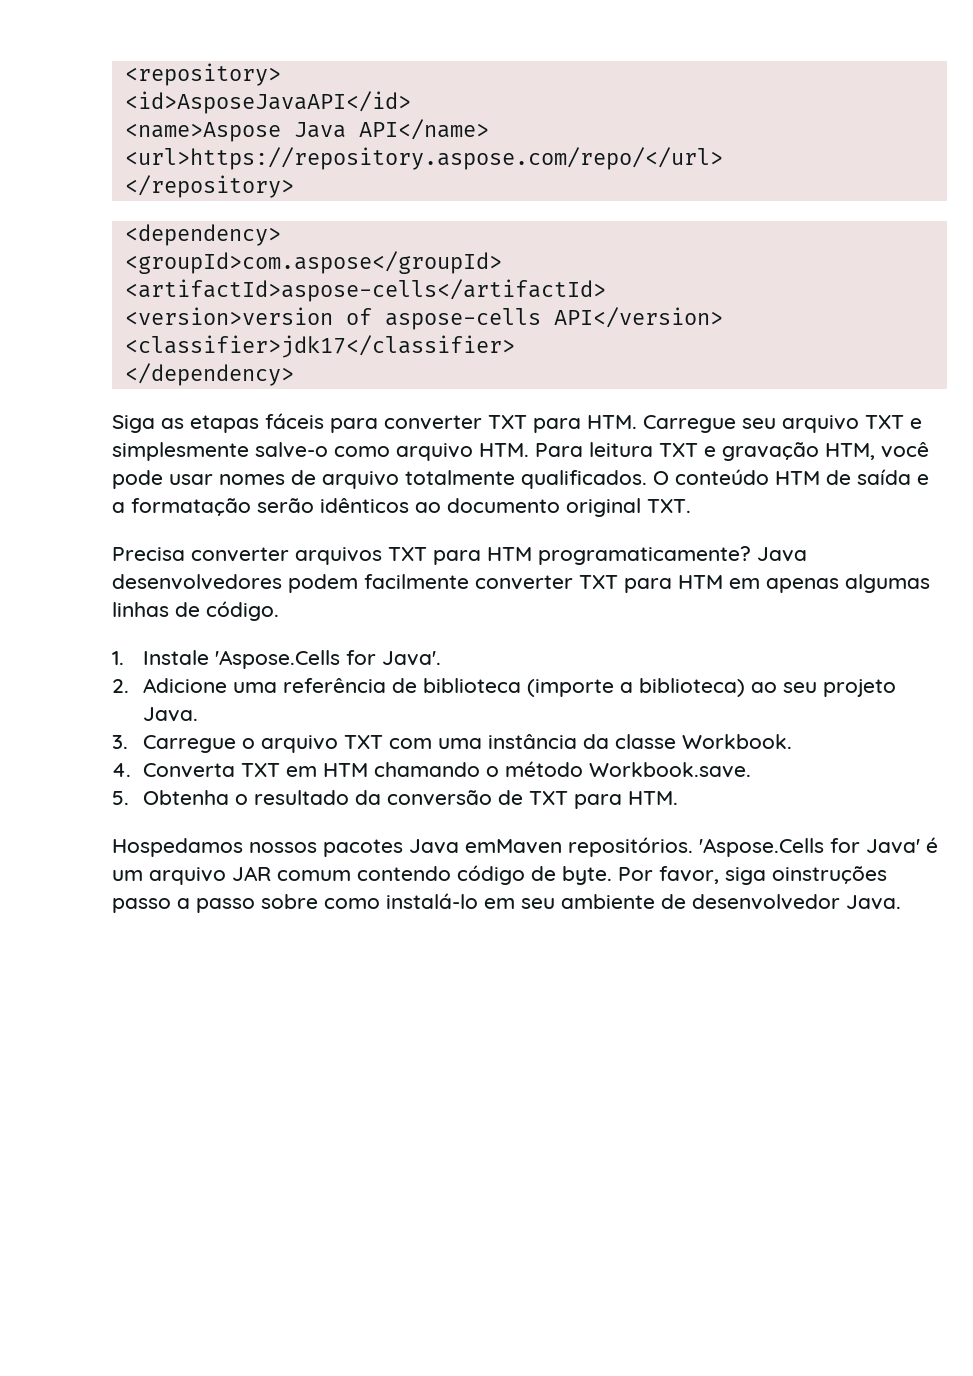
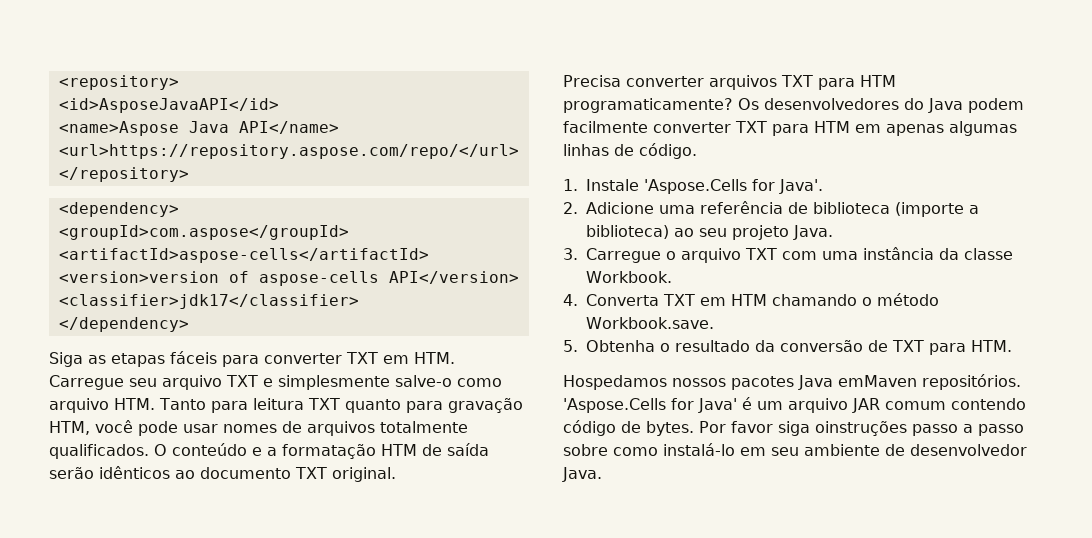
[533,418,581,433] para -> [383,355,409,364] em
[535,442,716,457] Para leitura TXT e -> [159,398,443,413] Tanto para leitura TXT quanto para
[322,471,399,489] arquivo -> [307,421,375,436] arquivos
[775,469,929,485] [112,498,251,516] HTM de saída e a formatação -> [252,443,489,459] e a formatação HTM de saída
[566,498,691,517] original TXT. -> [295,467,396,482] TXT original.
[757,547,807,562] [112,574,282,590] Java desenvolvedores -> [738,98,963,113] Os desenvolvedores do Java
[562,866,719,885] byte. Por favor, -> [646,421,773,436] bytes. Por favor

